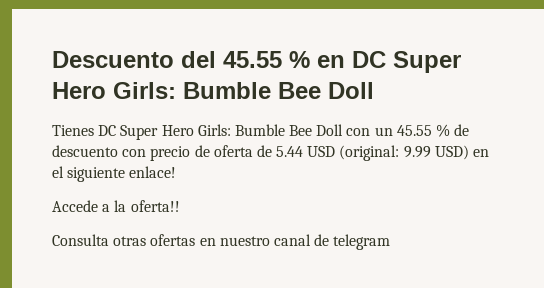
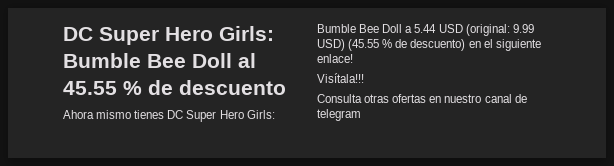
[52,51,461,73] [52,82,374,99] [52,124,470,140] [52,145,272,161] Descuento del 45.55 % en DC Super Hero Girls: Bumble Bee Doll // Tienes DC Super Hero Girls: Bumble Bee Doll con un 45.55 % de descuento con precio de oferta de -> [63,26,274,45] [63,53,256,68] [63,80,286,95] [63,110,275,122] [317,24,413,33] DC Super Hero Girls: Bumble Bee Doll al 45.55 % de descuento // Ahora mismo tienes DC Super Hero Girls: Bumble Bee Doll a
(469, 152) none -> [348,39,466,51] (45.55 % de descuento)
[52,200,180,212] Accede a la oferta!! -> [317,73,364,83] Visítala!!!

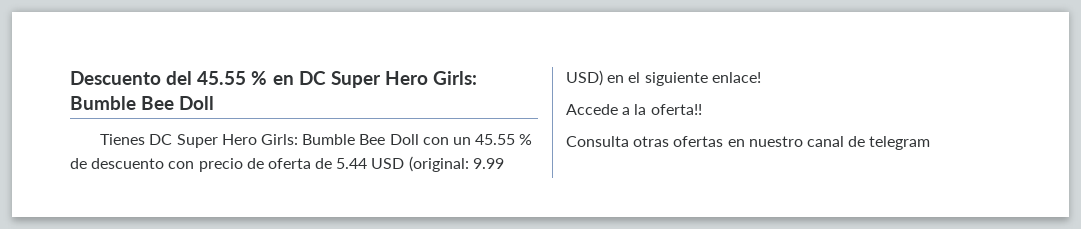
[63,26,274,45] [63,53,256,68] [63,80,286,95] [63,110,275,122] [317,24,413,33] DC Super Hero Girls: Bumble Bee Doll al 45.55 % de descuento // Ahora mismo tienes DC Super Hero Girls: Bumble Bee Doll a -> [70,71,478,88] [70,96,215,110] [100,134,533,148] [70,158,333,172] Descuento del 45.55 % en DC Super Hero Girls: Bumble Bee Doll // Tienes DC Super Hero Girls: Bumble Bee Doll con un 45.55 % de descuento con precio de oferta de
[348,39,466,51] (45.55 % de descuento) -> (603, 78) none
[317,73,364,83] Visítala!!! -> [566,104,702,115] Accede a la oferta!!

